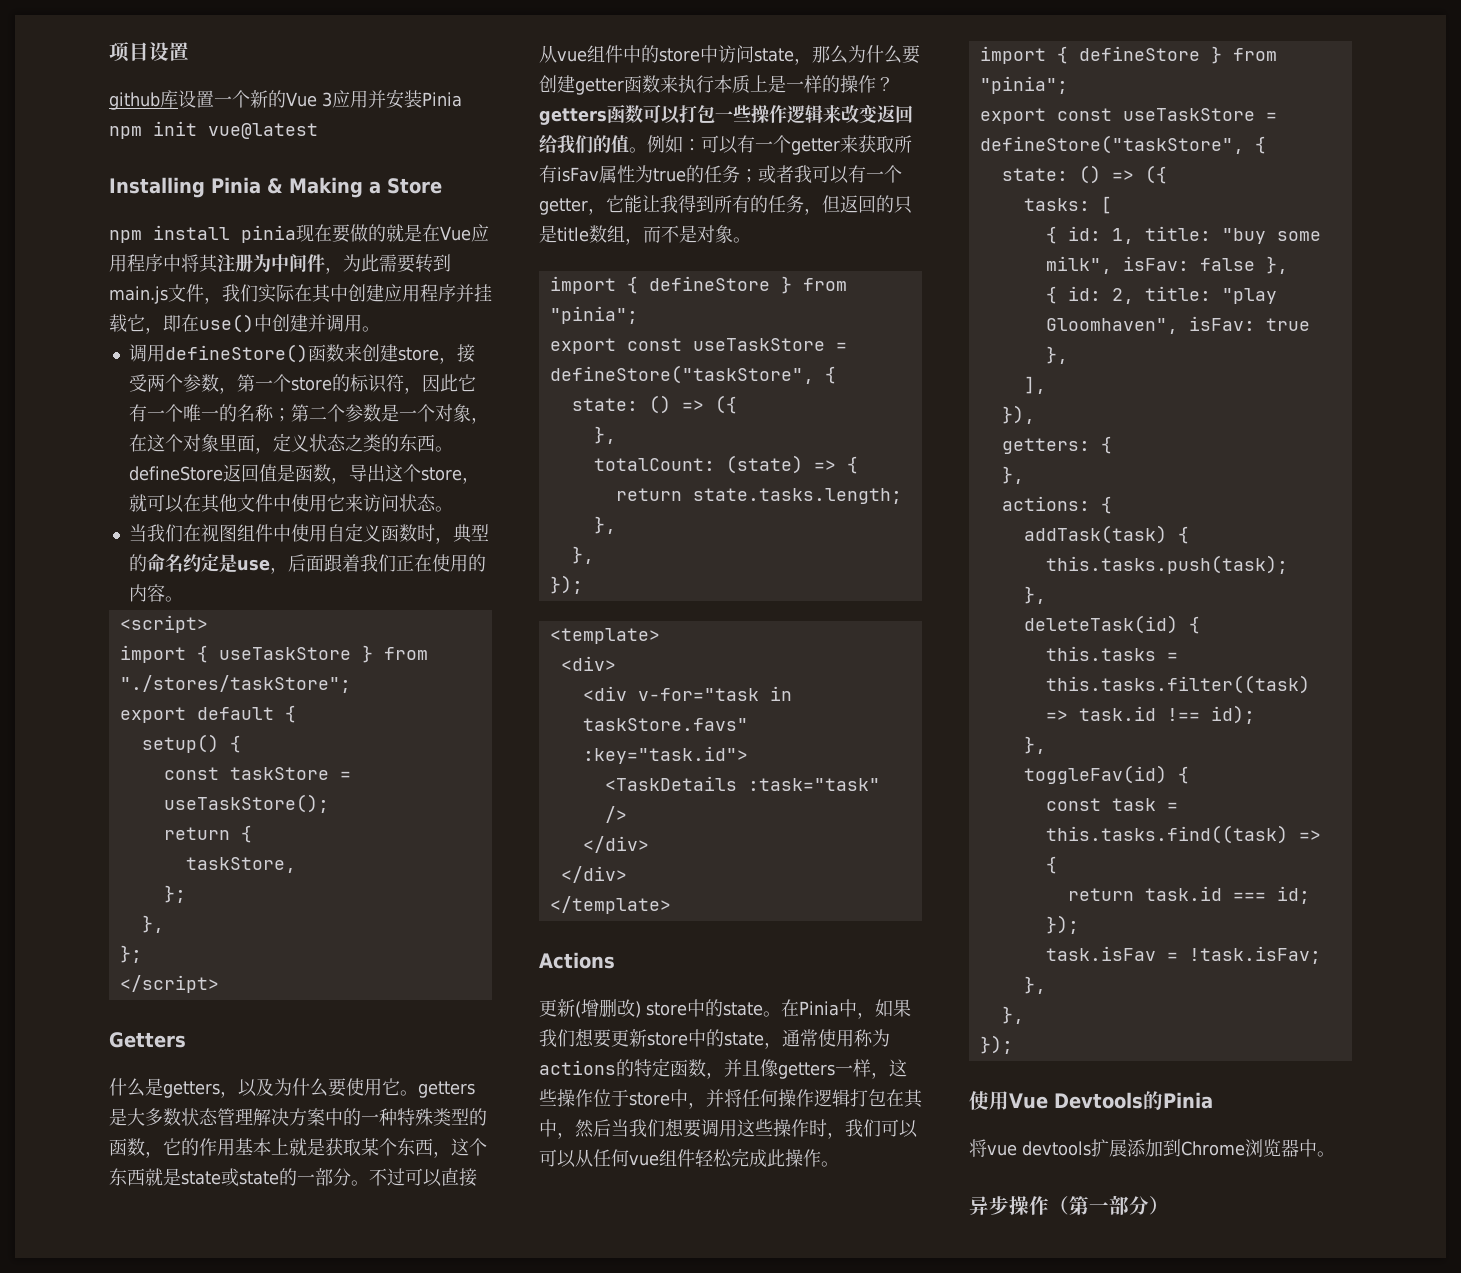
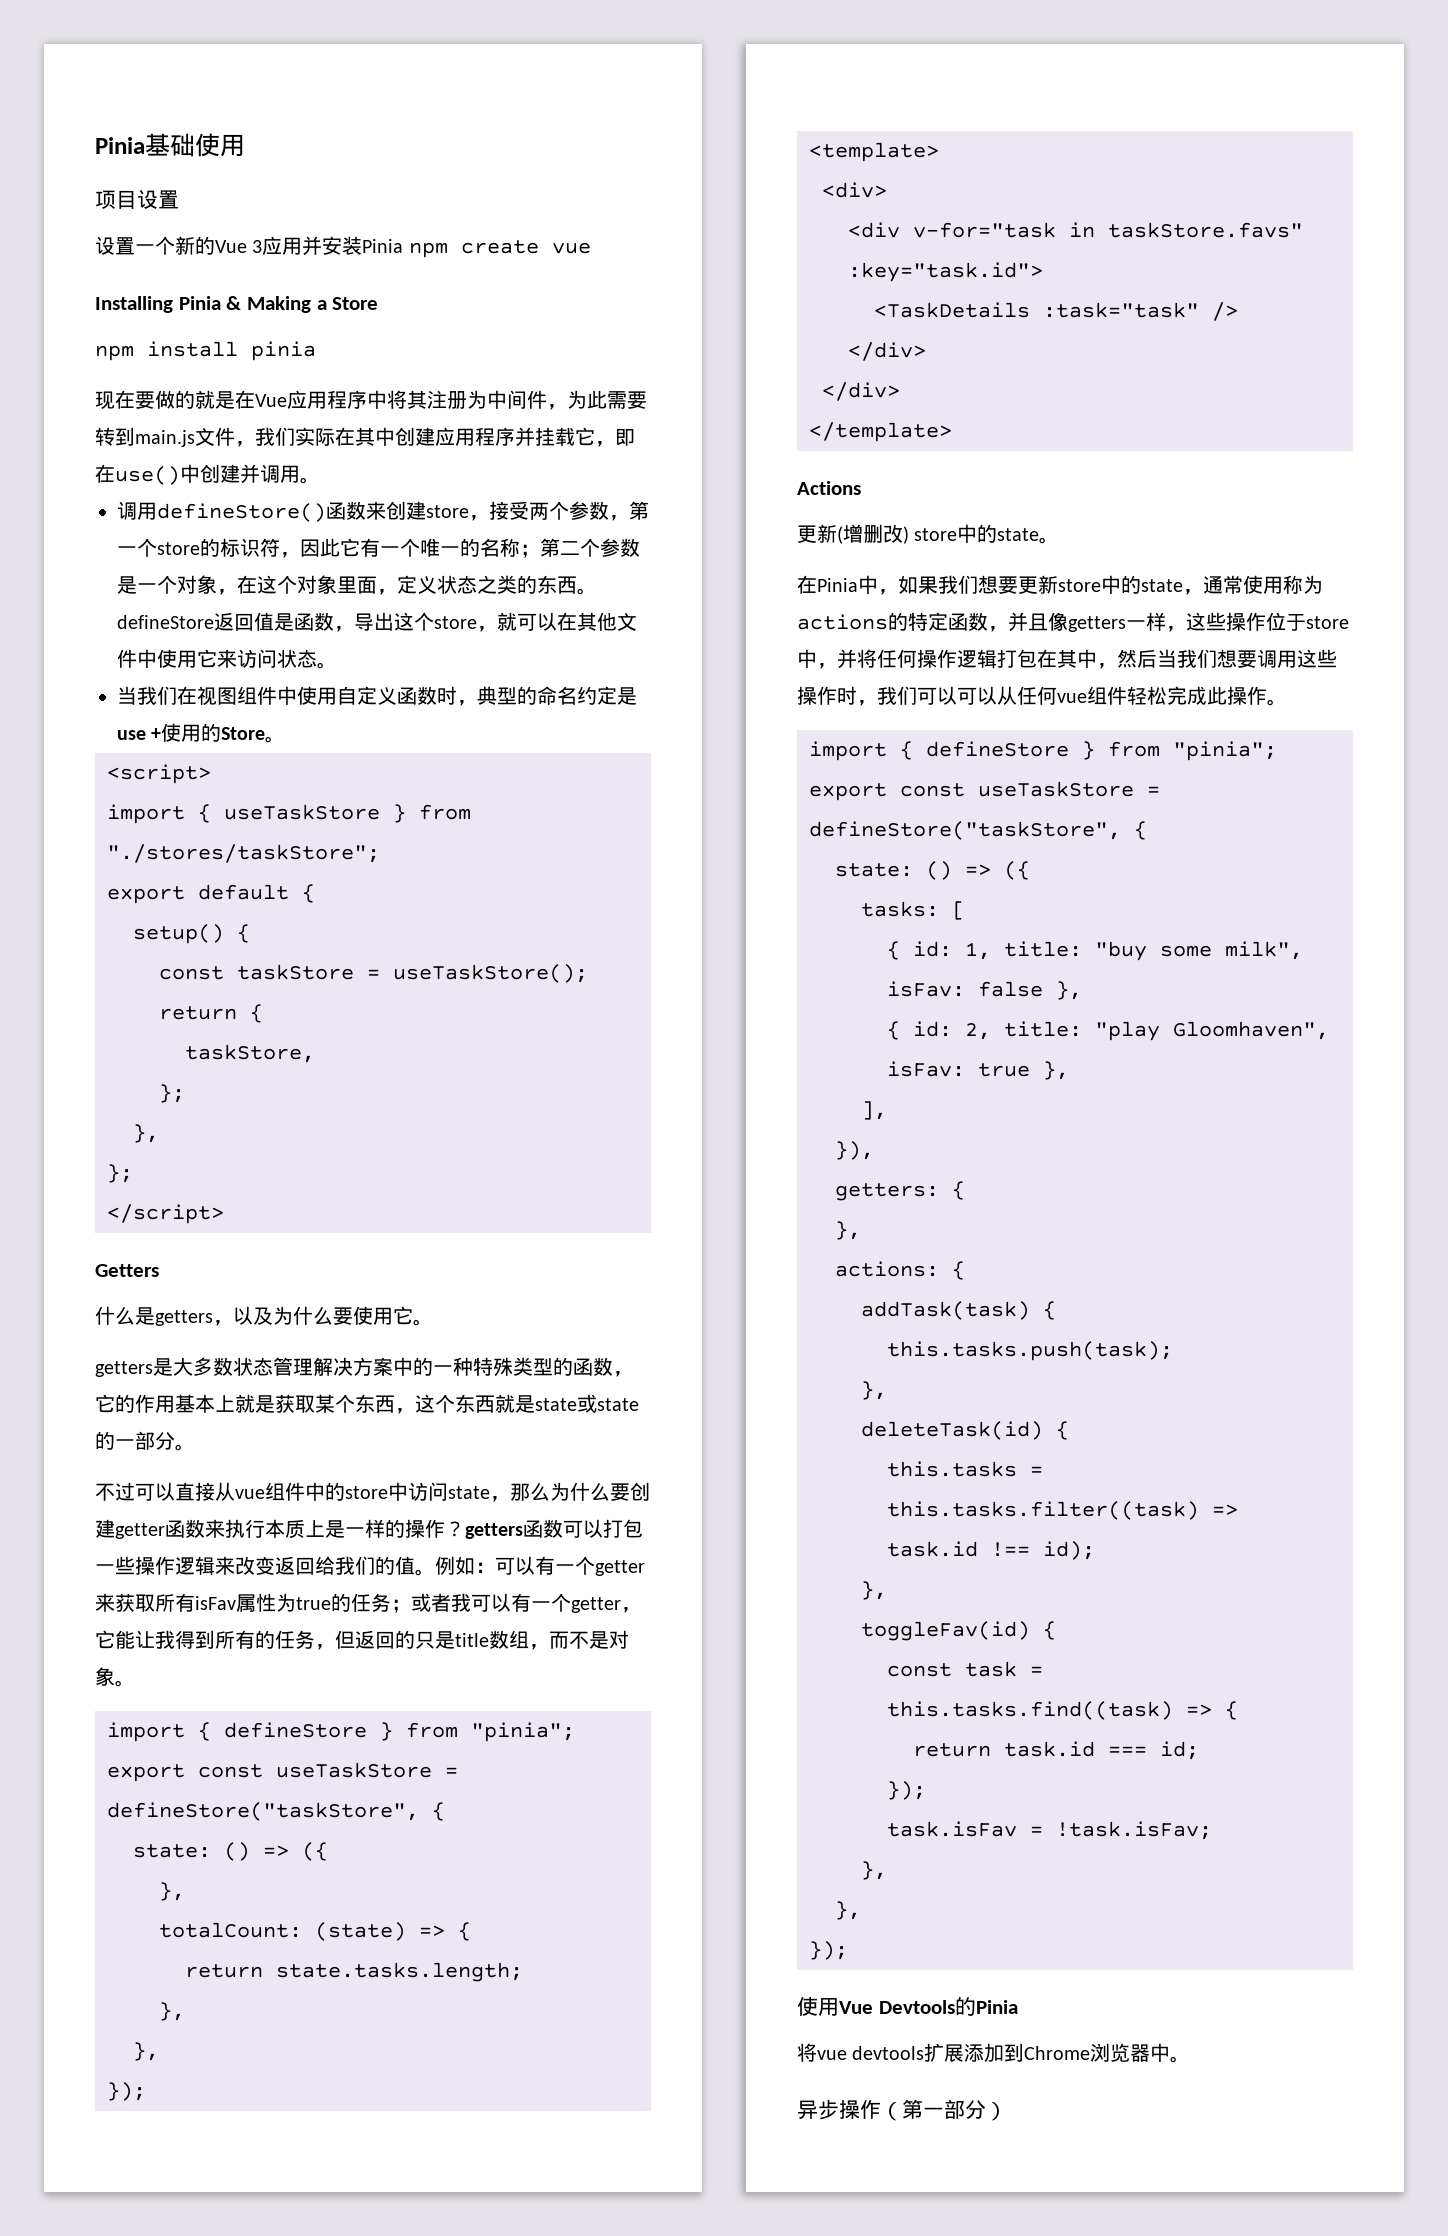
(109, 52) none -> [95,133,245,157] Pinia基础使用 //
[109,90,178,110] github库 -> (179, 199) none
[153,121,318,139] init vue@latest -> [460,240,591,254] create vue
(296, 234) none -> (316, 351) //
[269,554,486,574] [128,584,165,602] ，后面跟着我们正在使用的内容 -> [151,723,266,742] +使用的Store
(418, 1093) none -> (433, 1322) //
(369, 1183) none -> (195, 1447) //
(781, 1014) none -> (1060, 540) //

